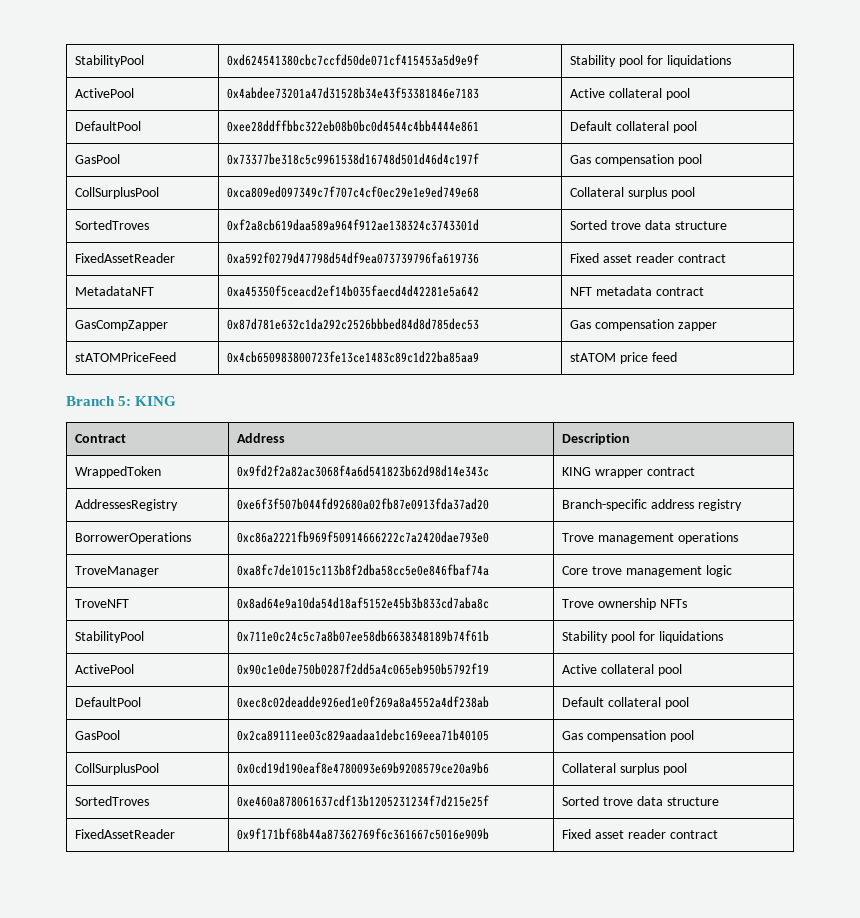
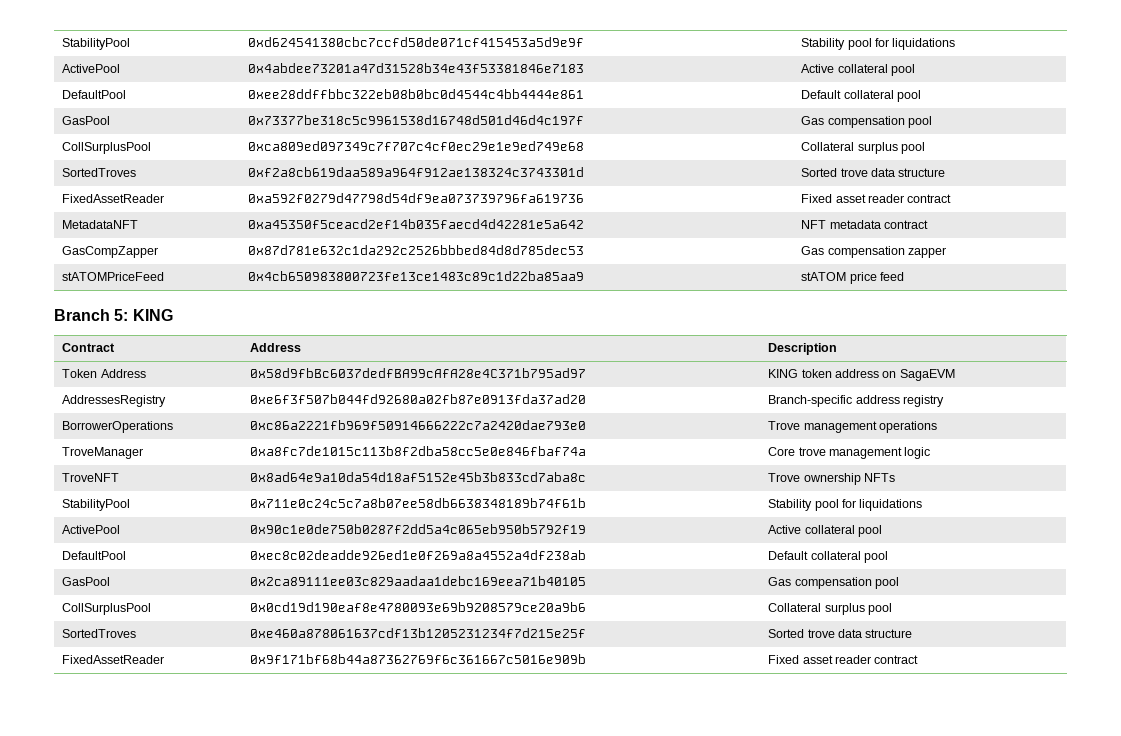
[75,466,162,478] [237,465,490,477] [562,467,695,478] WrappedToken | 0x9fd2f2a82ac3068f4a6d541823b62d98d14e343c | KING wrapper contract -> [62,369,146,378] [250,368,587,378] [768,369,955,381] Token Address | 0x58d9fbBc6037dedfBA99cAfA28e4C371b795ad97 | KING token address on SagaEVM

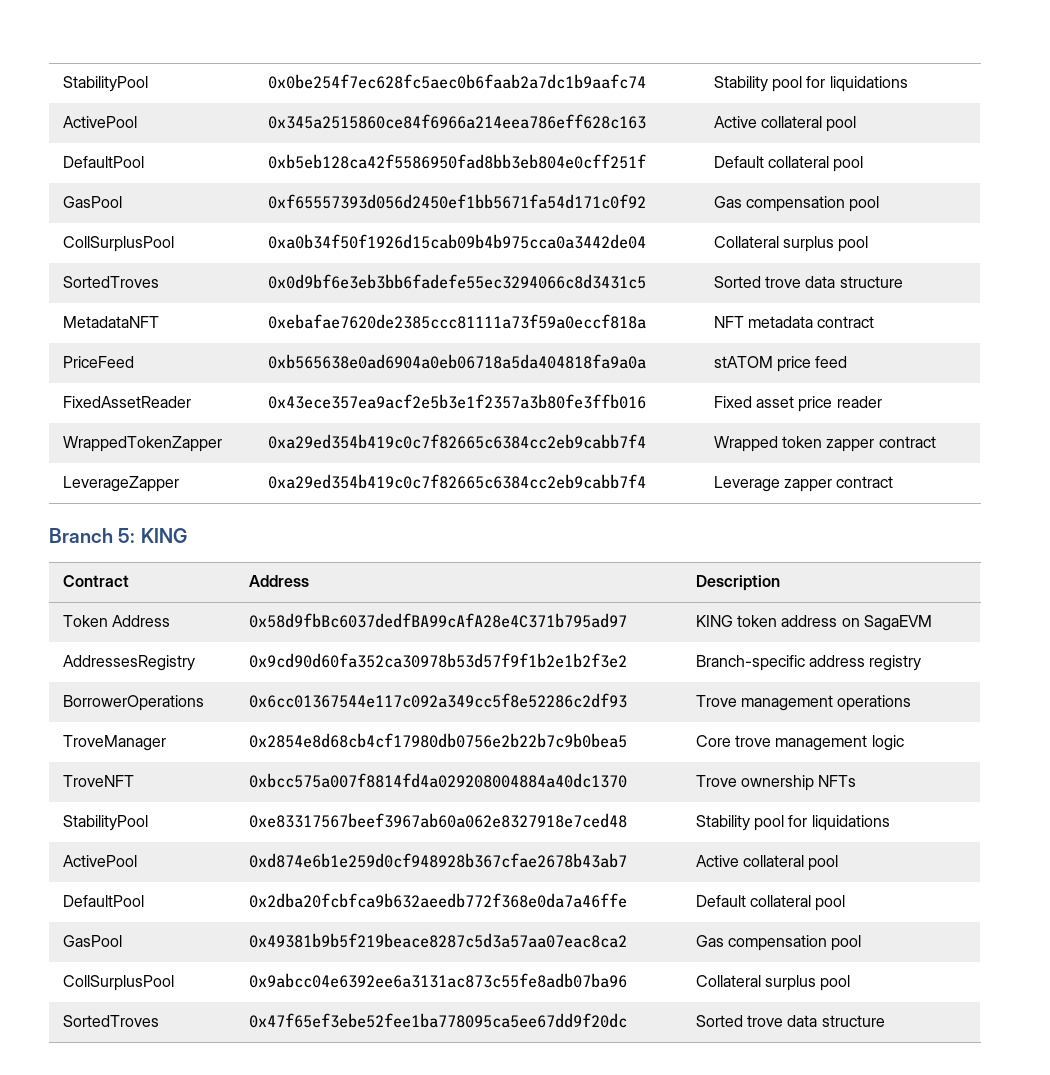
[62,38,131,50] [248,37,585,47] [801,38,956,50] [62,64,121,73] [248,63,585,73] [801,64,915,76] [62,90,127,99] [248,89,585,99] [801,90,921,102] [62,116,111,125] [248,115,585,125] [801,116,932,128] [62,142,152,154] [248,141,585,151] [801,142,925,154] [62,168,137,177] [248,167,585,177] [801,168,946,177] [62,194,165,203] [248,193,585,203] [801,194,952,203] StabilityPool | 0xd624541380cbc7ccfd50de071cf415453a5d9e9f | Stability pool for liquidations // ActivePool | 0x4abdee73201a47d31528b34e43f53381846e7183 | Active collateral pool // DefaultPool | 0xee28ddffbbc322eb08b0bc0d4544c4bb4444e861 | Default collateral pool // GasPool | 0x73377be318c5c9961538d16748d501d46d4c197f | Gas compensation pool // CollSurplusPool | 0xca809ed097349c7f707c4cf0ec29e1e9ed749e68 | Collateral surplus pool // SortedTroves | 0xf2a8cb619daa589a964f912ae138324c3743301d | Sorted trove data structure // FixedAssetReader | 0xa592f0279d47798d54df9ea073739796fa619736 | Fixed asset reader contract -> [62,76,148,92] [267,74,646,89] [713,76,908,92] [62,116,137,128] [267,114,646,129] [713,116,857,132] [62,156,144,168] [267,154,646,169] [713,156,864,172] [62,196,122,208] [267,194,646,209] [713,196,880,212] [62,236,174,252] [267,234,646,249] [713,236,869,252] [62,276,159,288] [267,274,646,289] [713,276,903,288] StabilityPool | 0x0be254f7ec628fc5aec0b6faab2a7dc1b9aafc74 | Stability pool for liquidations // ActivePool | 0x345a2515860ce84f6966a214eea786eff628c163 | Active collateral pool // DefaultPool | 0xb5eb128ca42f5586950fad8bb3eb804e0cff251f | Default collateral pool // GasPool | 0xf65557393d056d2450ef1bb5671fa54d171c0f92 | Gas compensation pool // CollSurplusPool | 0xa0b34f50f1926d15cab09b4b975cca0a3442de04 | Collateral surplus pool // SortedTroves | 0x0d9bf6e3eb3bb6fadefe55ec3294066c8d3431c5 | Sorted trove data structure
[248,219,585,229] 0xa45350f5ceacd2ef14b035faecd4d42281e5a642 -> [267,314,646,329] 0xebafae7620de2385ccc81111a73f59a0eccf818a
[62,246,159,258] [248,245,585,255] [801,246,946,258] [62,272,165,281] [248,271,585,281] [801,272,904,284] GasCompZapper | 0x87d781e632c1da292c2526bbbed84d8d785dec53 | Gas compensation zapper // stATOMPriceFeed | 0x4cb650983800723fe13ce1483c89c1d22ba85aa9 | stATOM price feed -> [62,356,134,368] [267,354,646,369] [713,356,848,372] [62,396,191,408] [267,394,646,409] [713,396,882,412] [62,436,222,452] [267,434,646,449] [713,436,936,452] [62,476,179,492] [267,474,646,489] [713,476,894,492] PriceFeed | 0xb565638e0ad6904a0eb06718a5da404818fa9a0a | stATOM price feed // FixedAssetReader | 0x43ece357ea9acf2e5b3e1f2357a3b80fe3ffb016 | Fixed asset price reader // WrappedTokenZapper | 0xa29ed354b419c0c7f82665c6384cc2eb9cabb7f4 | Wrapped token zapper contract // LeverageZapper | 0xa29ed354b419c0c7f82665c6384cc2eb9cabb7f4 | Leverage zapper contract
[250,394,587,404] 0xe6f3f507b044fd92680a02fb87e0913fda37ad20 -> [248,653,627,668] 0x9cd90d60fa352ca30978b53d57f9f1b2e1b2f3e2
[250,420,587,430] 0xc86a2221fb969f50914666222c7a2420dae793e0 -> [248,693,627,708] 0x6cc01367544e117c092a349cc5f8e52286c2df93
[250,446,587,456] 0xa8fc7de1015c113b8f2dba58cc5e0e846fbaf74a -> [248,733,627,748] 0x2854e8d68cb4cf17980db0756e2b22b7c9b0bea5
[250,472,587,482] 0x8ad64e9a10da54d18af5152e45b3b833cd7aba8c -> [248,773,627,788] 0xbcc575a007f8814fd4a029208004884a40dc1370
[250,498,587,508] [768,499,923,511] [62,525,121,534] [250,524,587,534] [768,525,882,537] [62,551,127,560] [250,550,587,560] [768,551,888,563] [62,577,111,586] [250,576,587,586] [768,577,899,589] [62,603,152,615] [250,602,587,612] [768,603,892,615] [62,629,137,638] [250,628,587,638] [768,629,913,638] [62,655,165,664] [250,654,587,664] [768,655,919,664] 0x711e0c24c5c7a8b07ee58db6638348189b74f61b | Stability pool for liquidations // ActivePool | 0x90c1e0de750b0287f2dd5a4c065eb950b5792f19 | Active collateral pool // DefaultPool | 0xec8c02deadde926ed1e0f269a8a4552a4df238ab | Default collateral pool // GasPool | 0x2ca89111ee03c829aadaa1debc169eea71b40105 | Gas compensation pool // CollSurplusPool | 0x0cd19d190eaf8e4780093e69b9208579ce20a9b6 | Collateral surplus pool // SortedTroves | 0xe460a878061637cdf13b1205231234f7d215e25f | Sorted trove data structure // FixedAssetReader | 0x9f171bf68b44a87362769f6c361667c5016e909b | Fixed asset reader contract -> [248,813,627,828] [695,815,890,831] [62,855,137,867] [248,853,627,868] [695,855,839,871] [62,895,144,907] [248,893,627,908] [695,895,846,911] [62,935,122,947] [248,933,627,948] [695,935,862,951] [62,975,174,991] [248,973,627,988] [695,975,851,991] [62,1015,159,1027] [248,1013,627,1028] [695,1015,885,1027] 0xe83317567beef3967ab60a062e8327918e7ced48 | Stability pool for liquidations // ActivePool | 0xd874e6b1e259d0cf948928b367cfae2678b43ab7 | Active collateral pool // DefaultPool | 0x2dba20fcbfca9b632aeedb772f368e0da7a46ffe | Default collateral pool // GasPool | 0x49381b9b5f219beace8287c5d3a57aa07eac8ca2 | Gas compensation pool // CollSurplusPool | 0x9abcc04e6392ee6a3131ac873c55fe8adb07ba96 | Collateral surplus pool // SortedTroves | 0x47f65ef3ebe52fee1ba778095ca5ee67dd9f20dc | Sorted trove data structure

